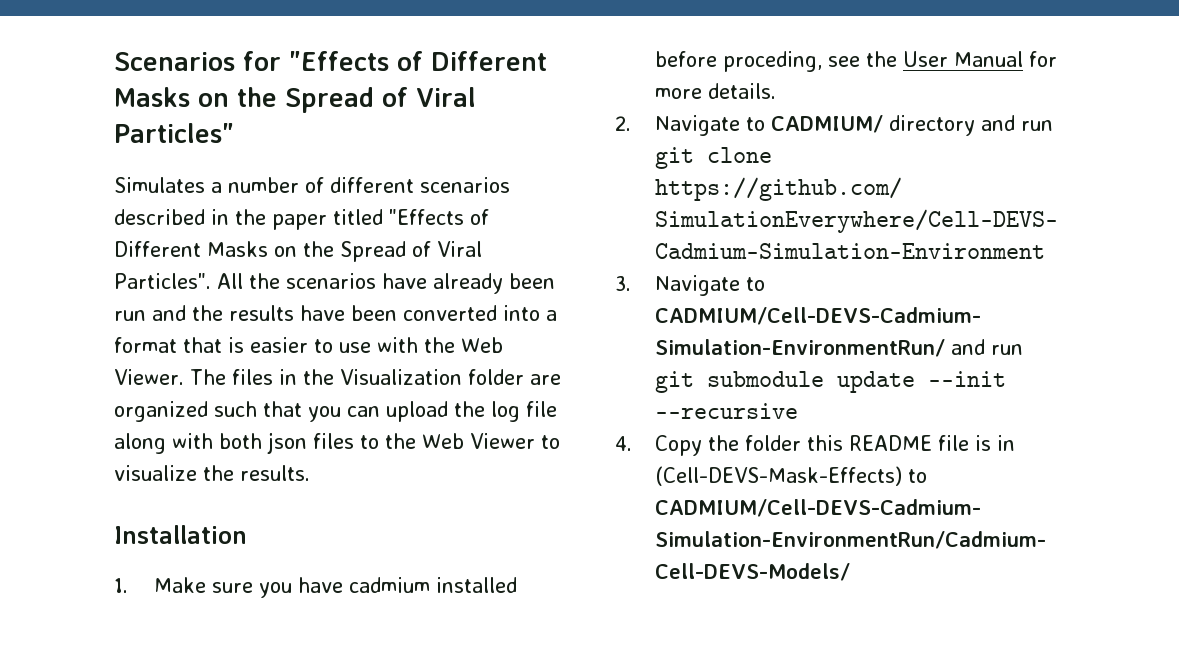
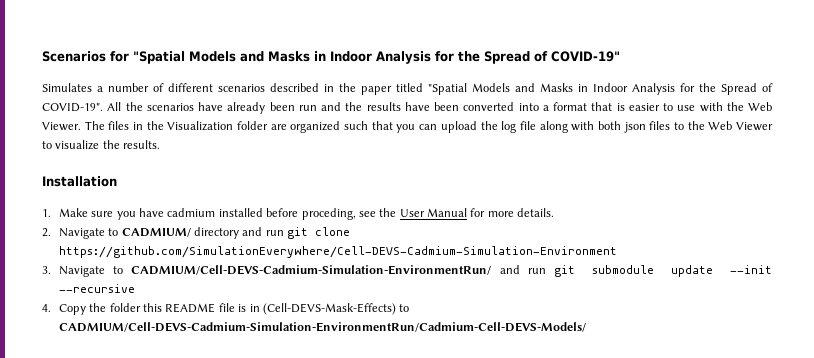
[289,51,547,71] [114,87,476,113] [114,123,234,143] "Effects of Different Masks on the Spread of Viral Particles" -> [133,51,620,64] "Spatial Models and Masks in Indoor Analysis for the Spread of COVID-19"
[389,209,489,225] [114,241,482,262] [114,273,211,289] "Effects of Different Masks on the Spread of Viral Particles". -> [428,83,773,95] [42,103,103,112] "Spatial Models and Masks in Indoor Analysis for the Spread of COVID-19".

